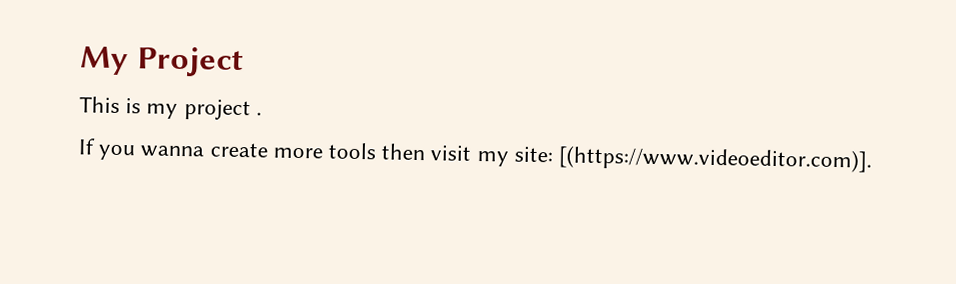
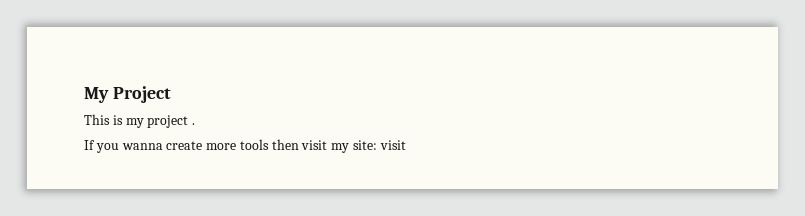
[558,145,873,173] [(https://www.videoeditor.com)]. -> [379,140,406,150] visit

